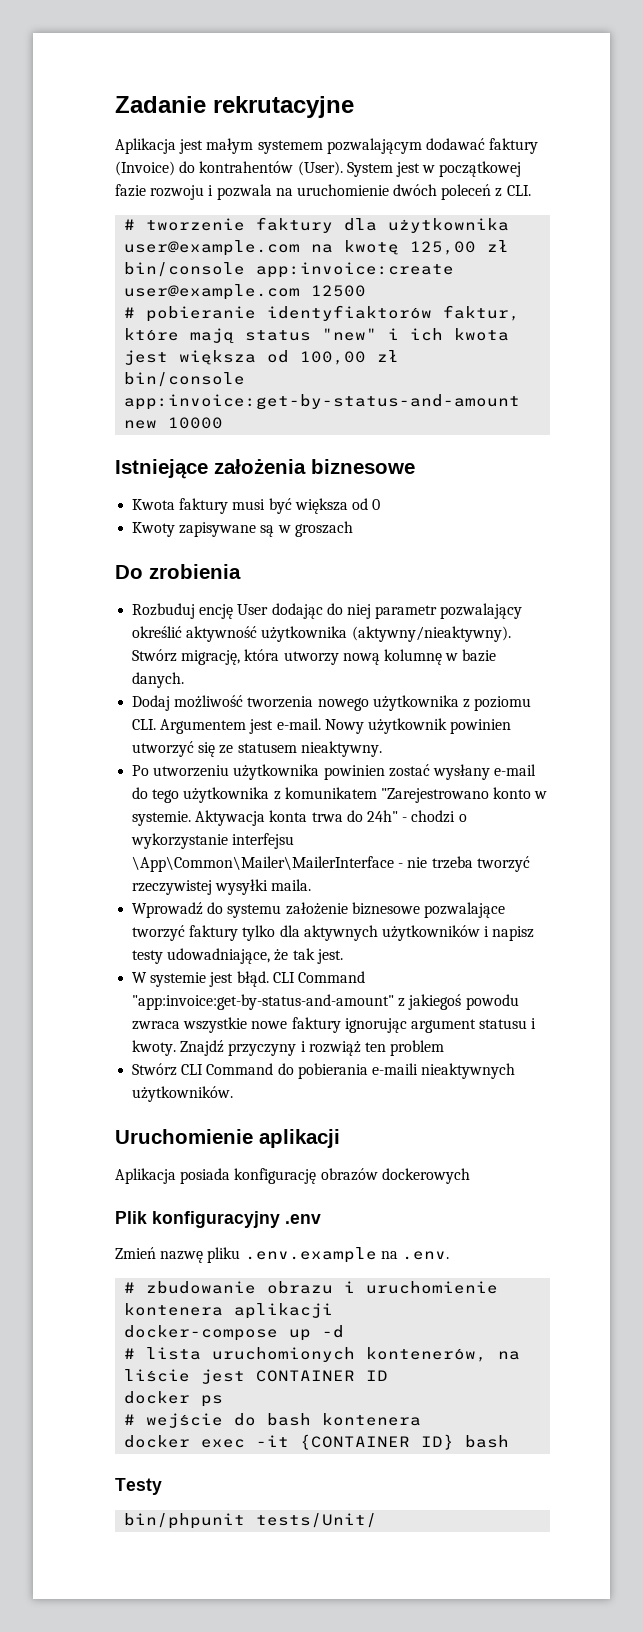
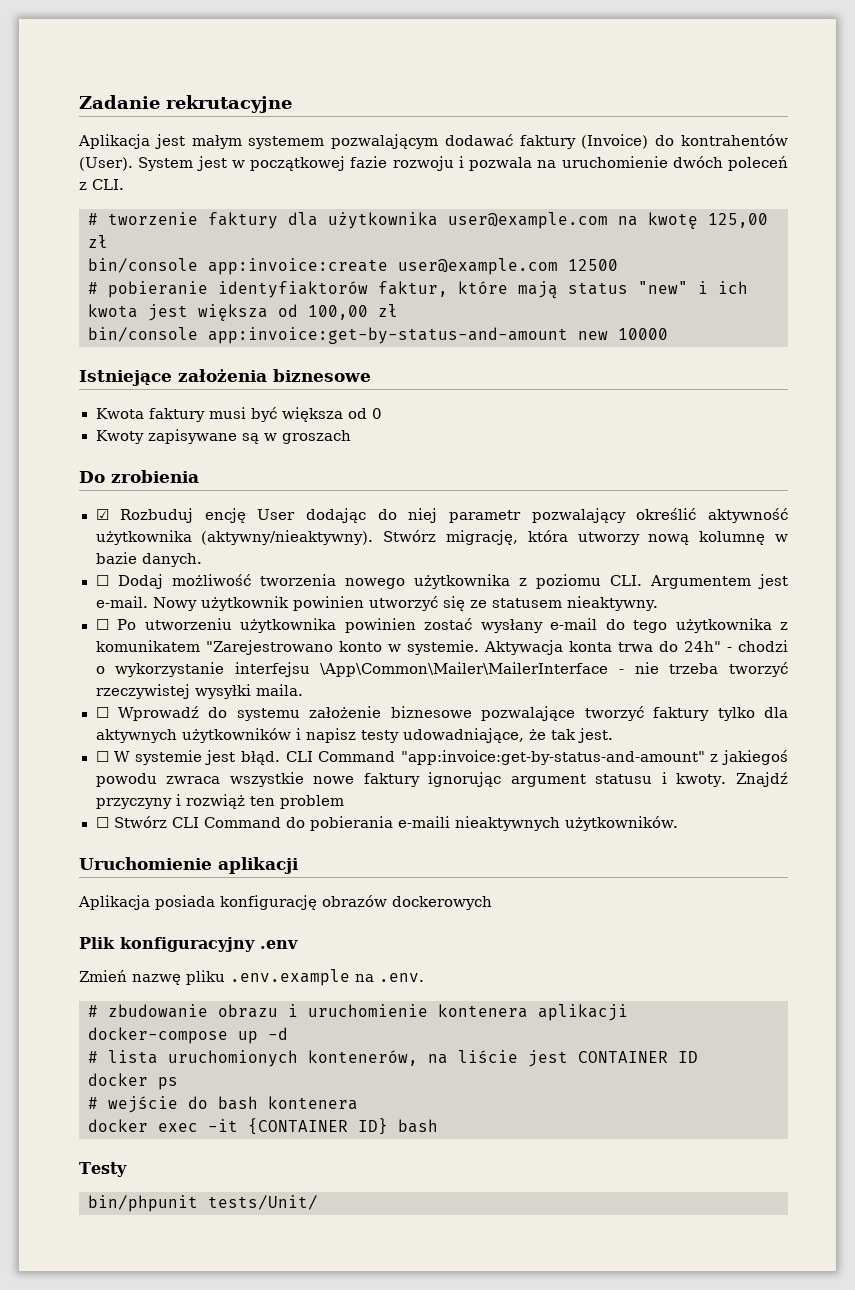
(241, 571) none -> [95,509,109,520] ☑
(185, 680) none -> [95,575,109,586] ☐
(382, 749) none -> [95,619,109,630] ☐
(312, 885) none -> [95,707,109,718] ☐
(343, 956) none -> [95,751,109,762] ☐
(445, 1048) none -> [95,817,109,828] ☐

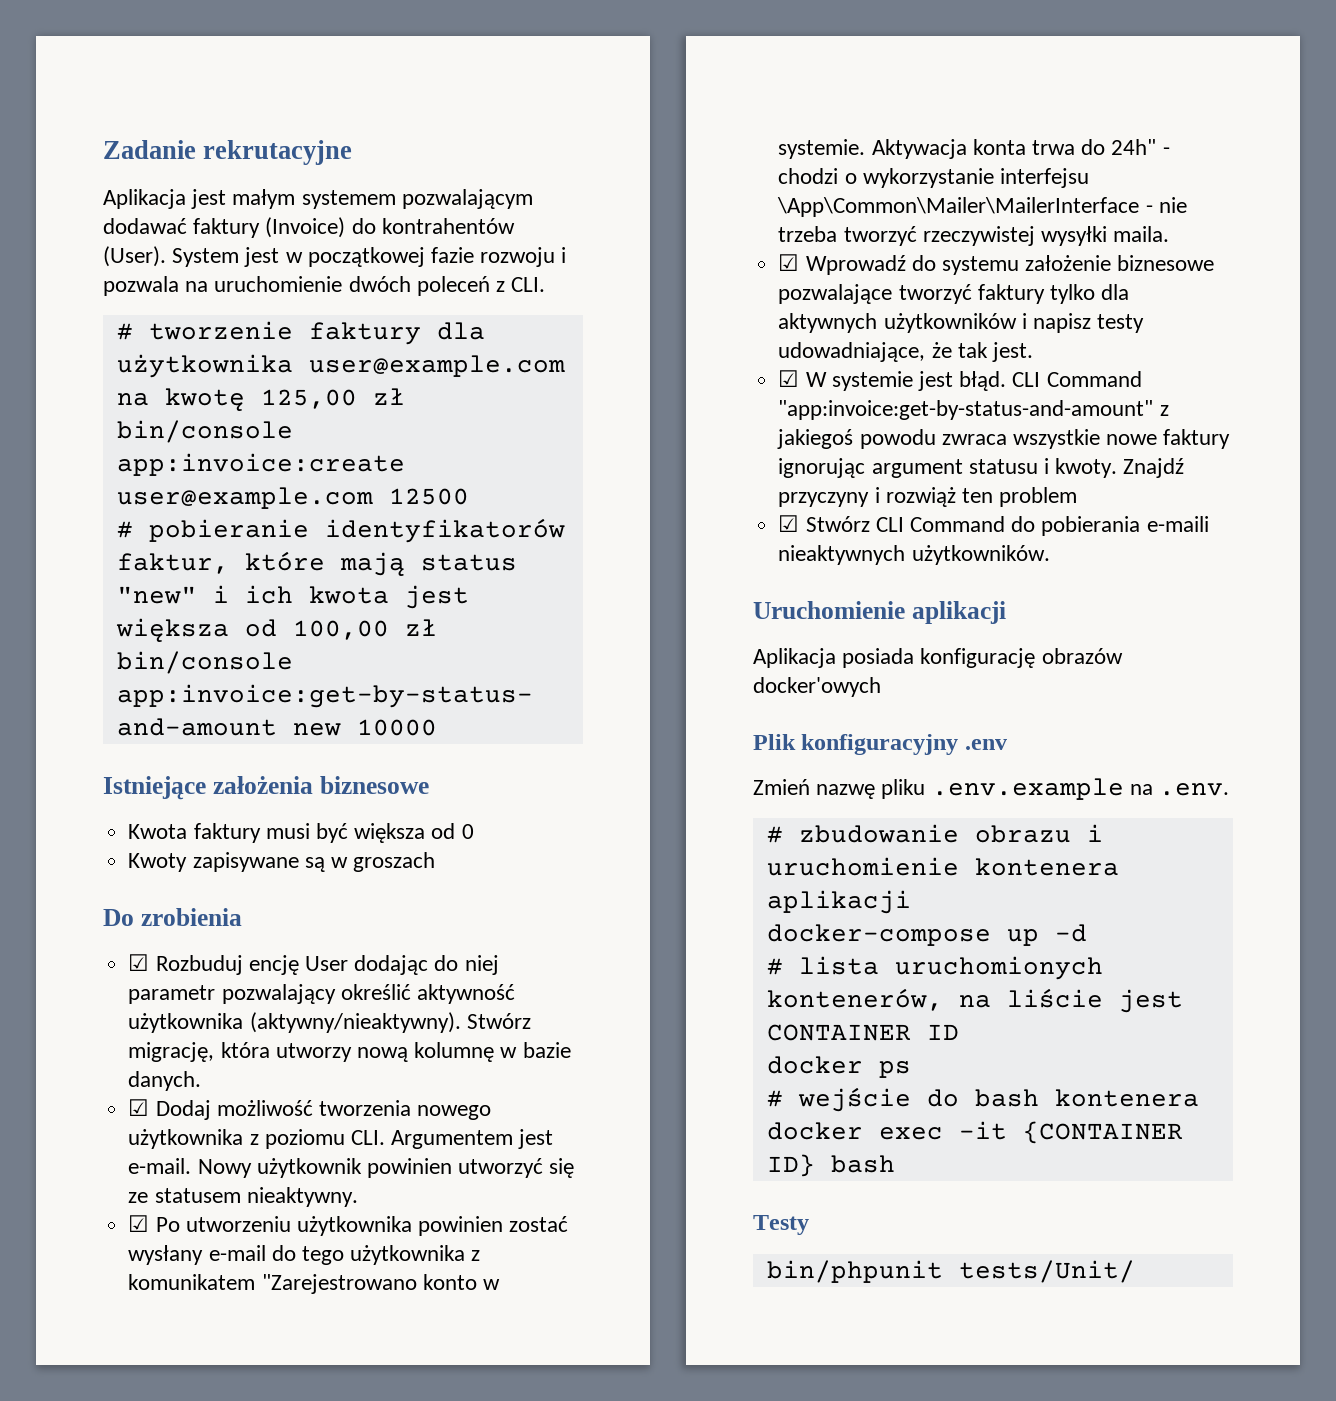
[218,281,368,298] identyfiaktorów -> [324,518,565,543] identyfikatorów
[95,575,109,586] ☐ -> [128,1099,150,1116] ☑
[95,619,109,630] ☐ -> [128,1215,150,1232] ☑
[95,707,109,718] ☐ -> [778,254,800,271] ☑
[95,751,109,762] ☐ -> [778,370,800,387] ☑
[95,817,109,828] ☐ -> [778,515,800,532] ☑
[392,896,492,910] dockerowych -> [753,677,881,697] docker'owych

